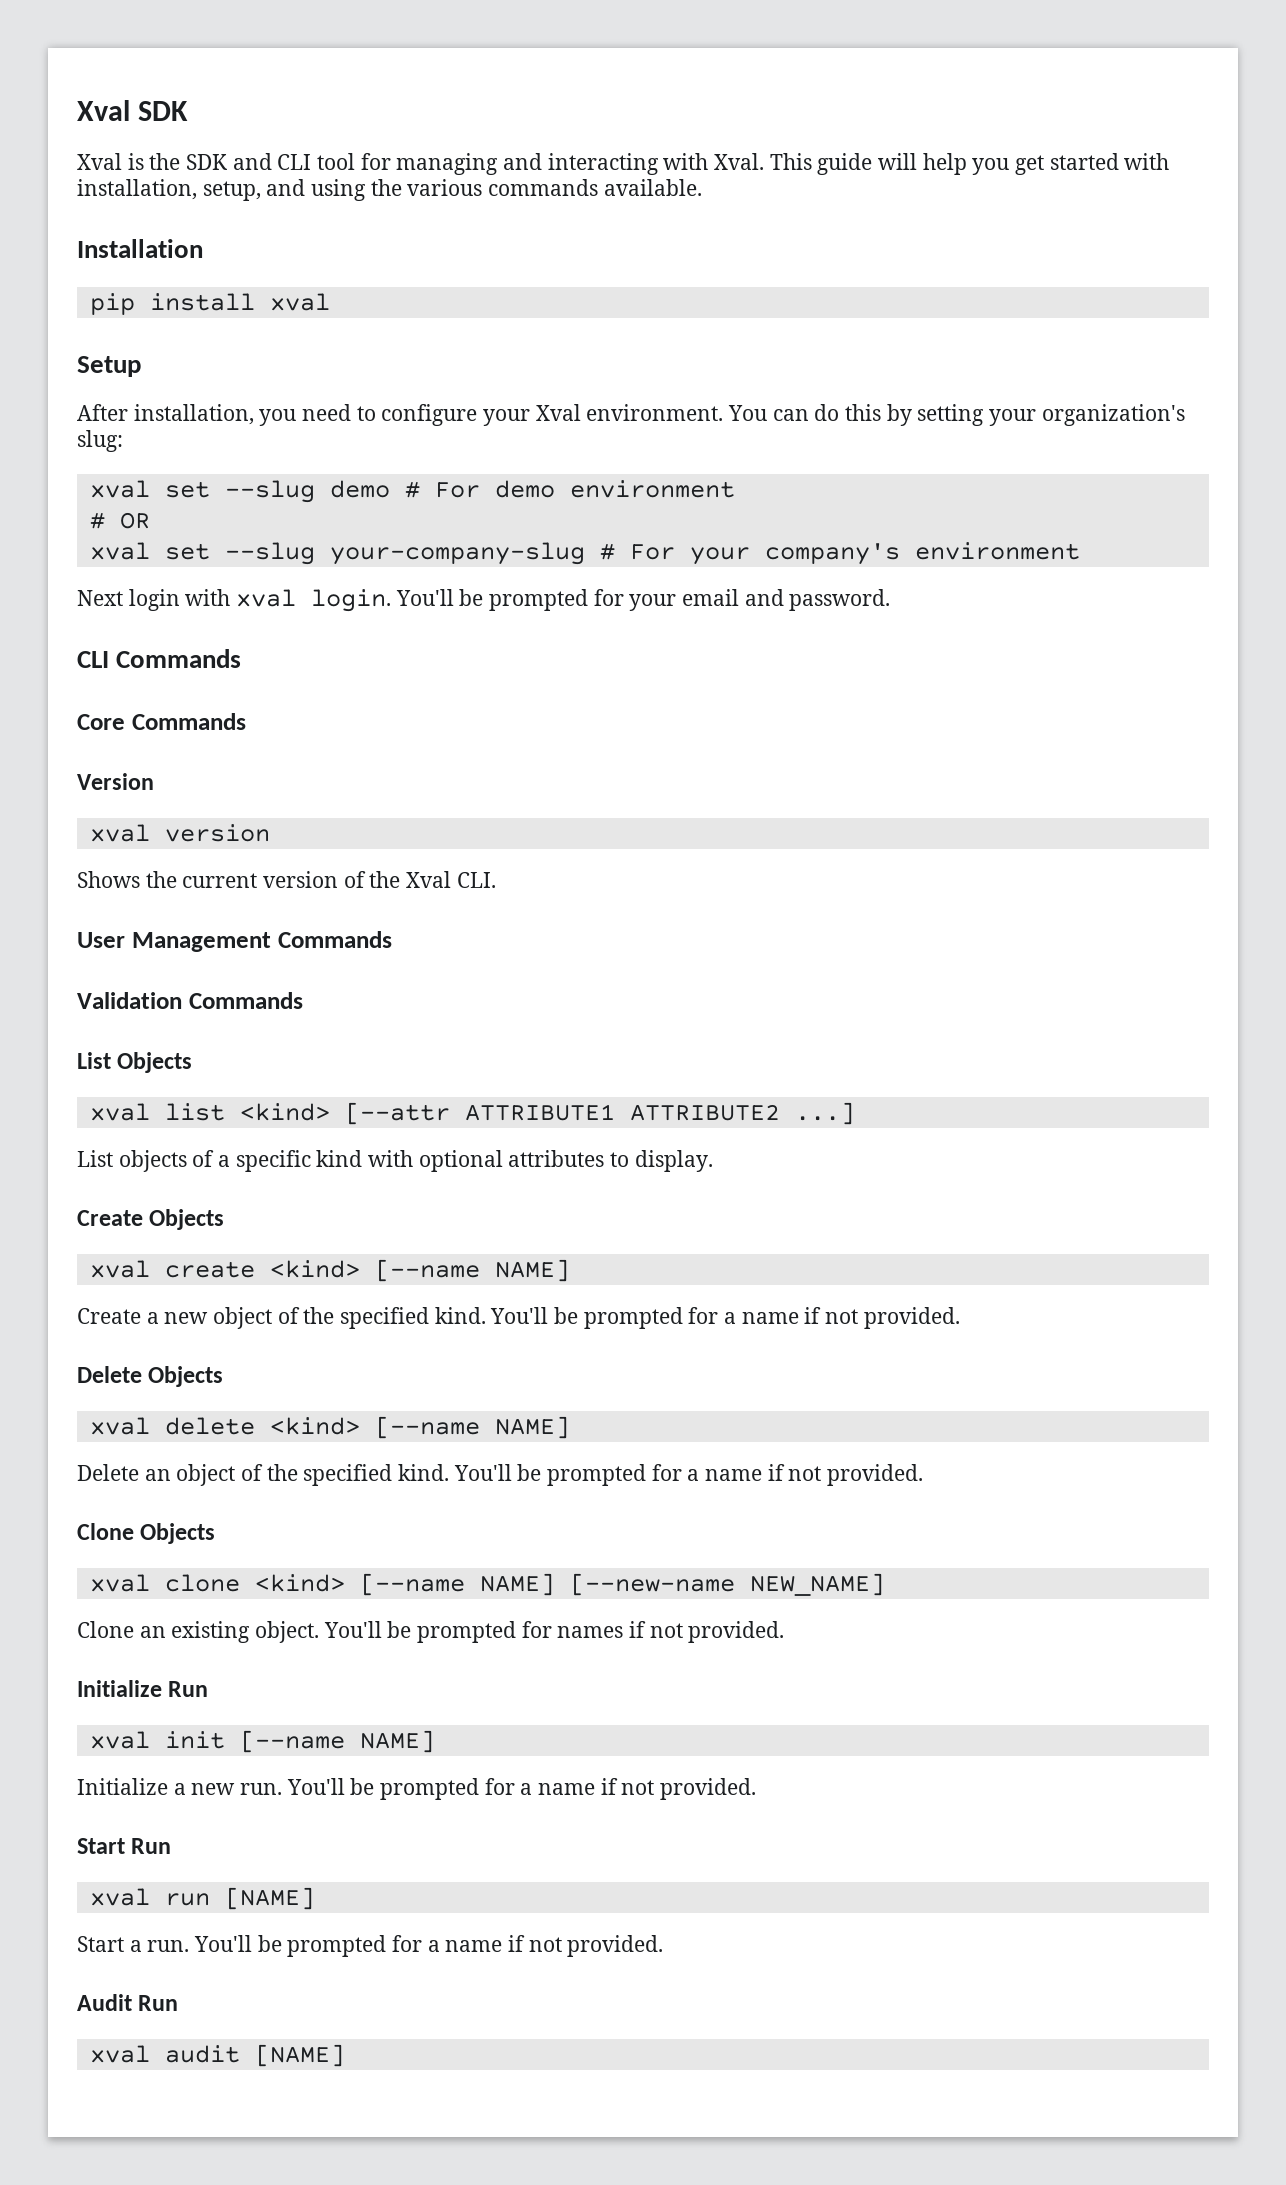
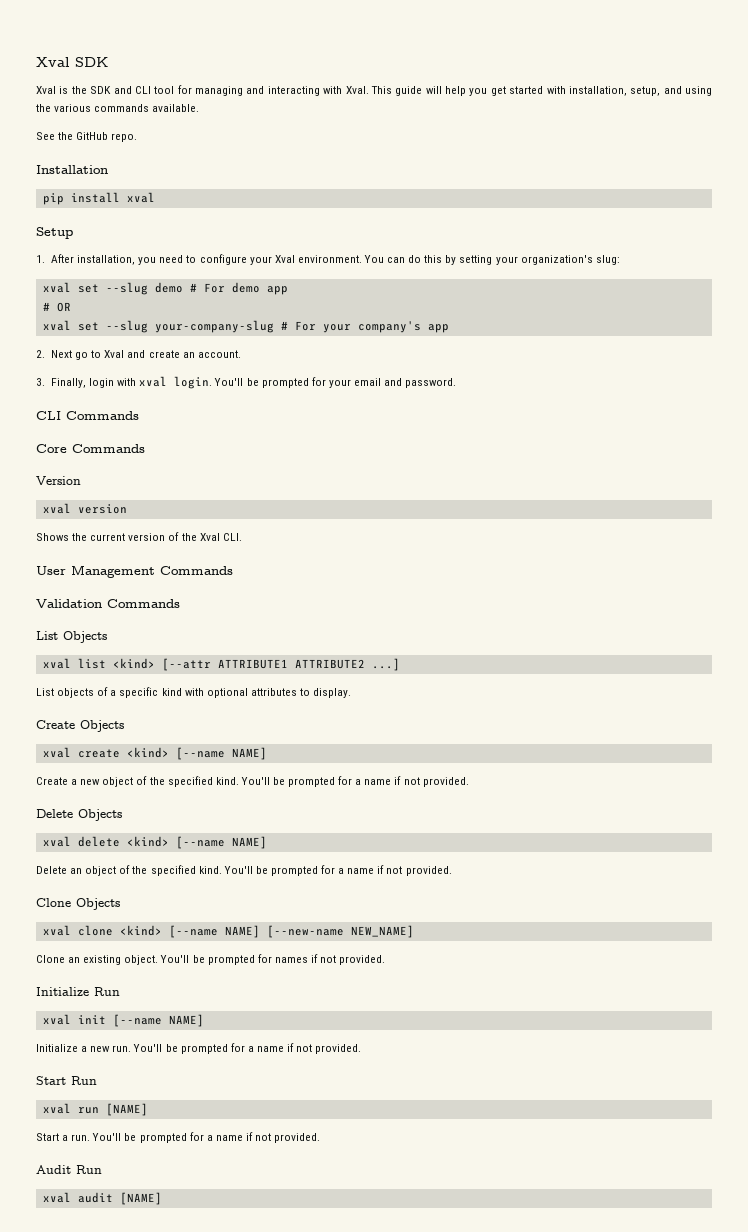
(702, 187) none -> [36,132,138,142] // See the GitHub repo.
(141, 366) none -> [36,255,45,263] 1.
[569,480,735,498] environment -> [266,286,288,295] app
[914,542,1080,560] [77,590,123,606] environment // Next -> [427,324,449,333] [36,350,241,360] [36,378,86,388] app // 2. Next go to Xval and create an account. // 3. Finally,

